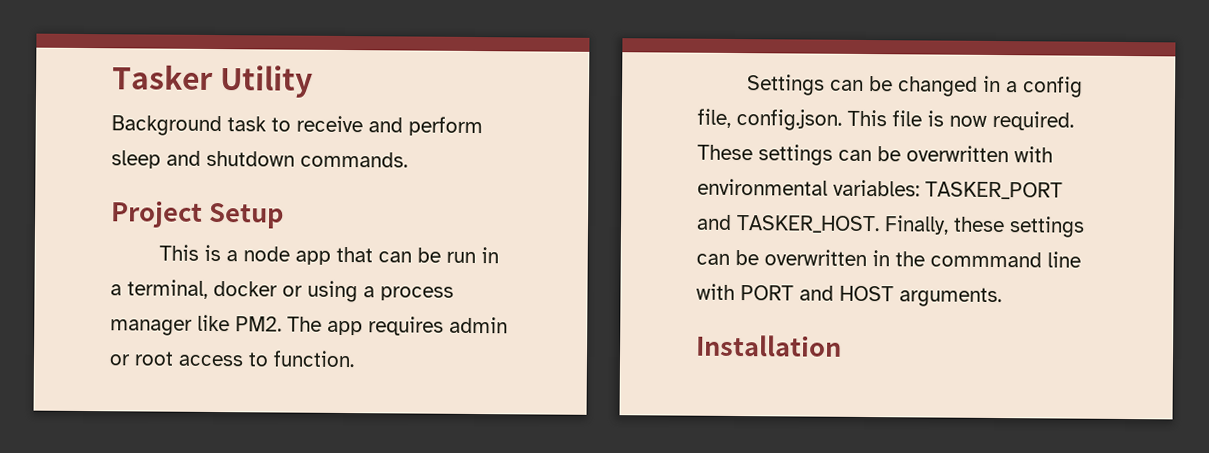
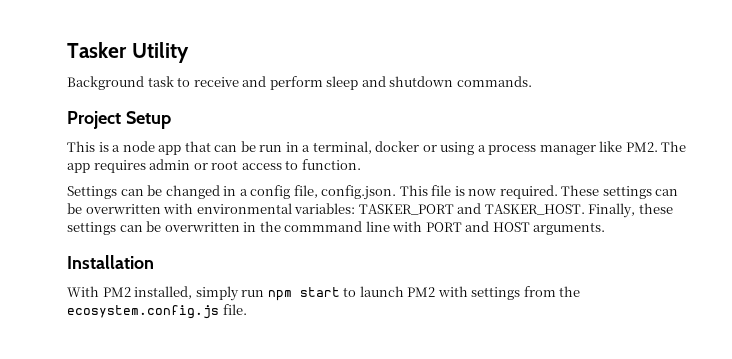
(842, 345) none -> [67,286,581,301] [67,304,247,319] // With PM2 installed, simply run npm start to launch PM2 with settings from the ecosystem.config.js file.

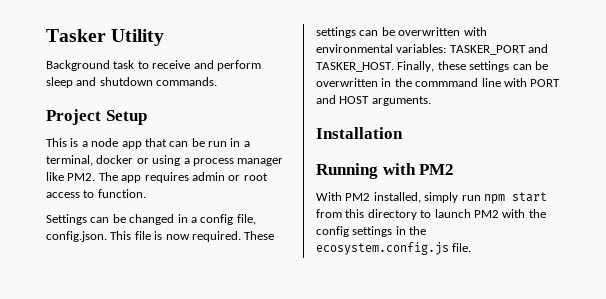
(154, 262) none -> [316,163,455,179] // Running with PM2
(340, 292) none -> [316,209,417,220] from this directory
[471,286,556,300] settings from -> [528,209,546,218] [316,226,406,237] the config settings in

